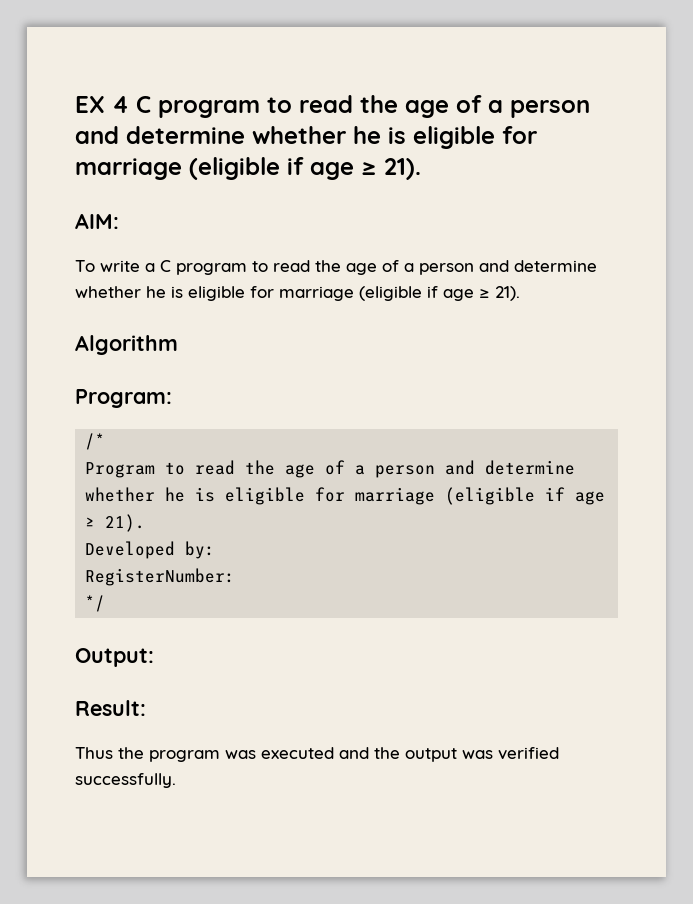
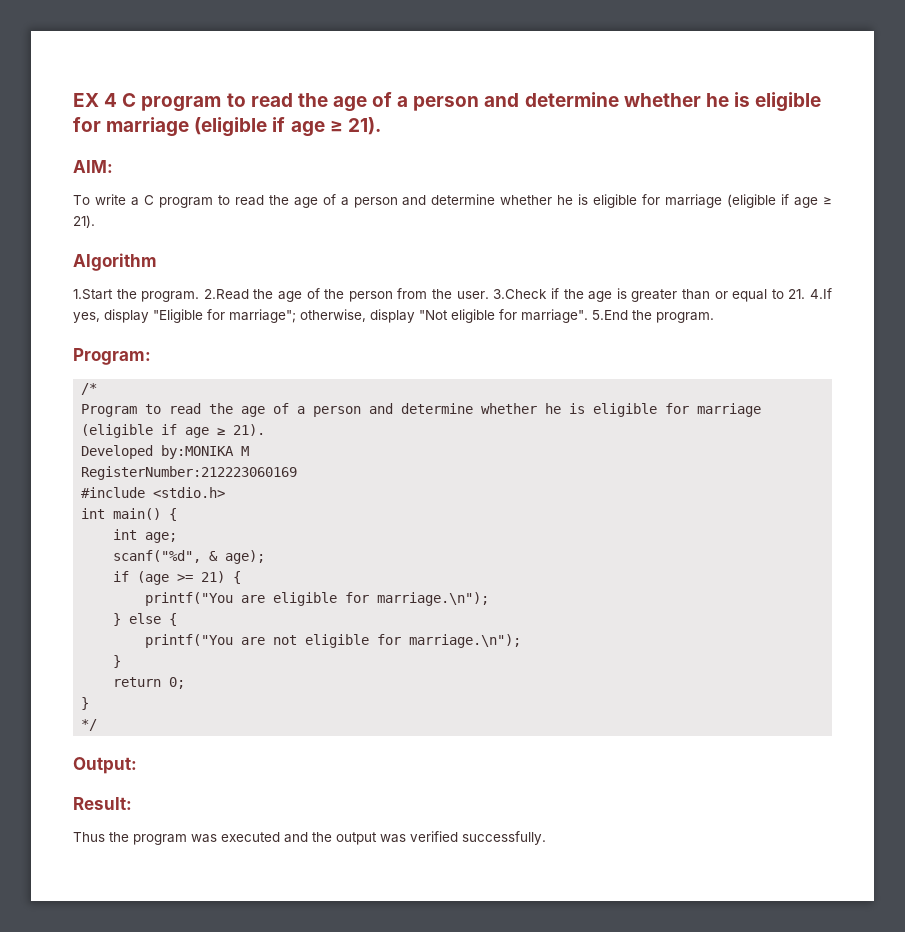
(178, 345) none -> [73,288,832,302] [73,309,714,323] // 1.Start the program. 2.Read the age of the person from the user. 3.Check if the age is greater than or equal to 21. 4.If yes, display "Eligible for marriage"; otherwise, display "Not eligible for marriage". 5.End the program.
[185,541,216,559] [85,568,236,586] by: // RegisterNumber: -> [161,445,250,459] [81,466,298,480] [81,487,226,498] [81,508,178,521] [113,529,178,543] [113,550,266,564] [113,571,242,585] [145,592,490,606] [113,613,178,626] [145,634,522,648] [113,655,122,668] [113,677,186,689] [81,697,90,710] by:MONIKA M // RegisterNumber:212223060169 // #include <stdio.h> // int main() { // int age; // scanf("%d", & age); // if (age >= 21) { // printf("You are eligible for marriage.\n"); // } else { // printf("You are not eligible for marriage.\n"); // } // return 0; // }

